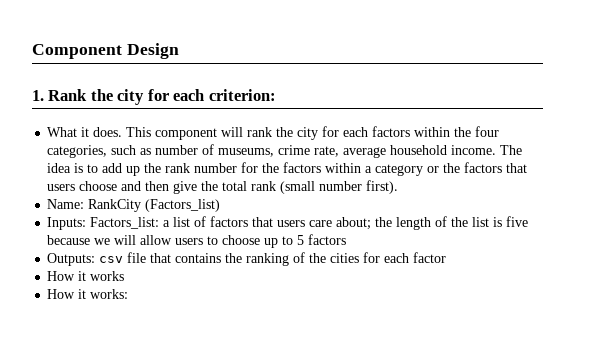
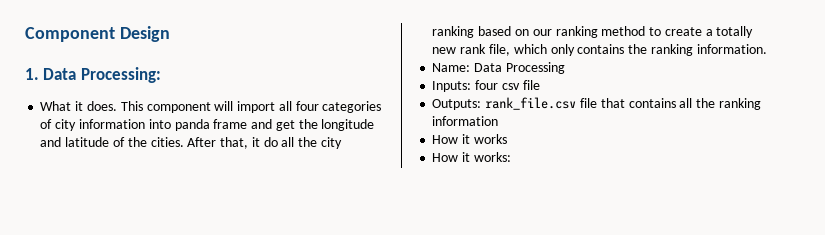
[48,89,276,105] Rank the city for each criterion: -> [43,67,161,83] Data Processing:
[247,126,500,140] [47,144,523,158] [47,162,528,176] [47,180,399,194] rank the city for each factors within the four categories, such as number of museums, crime rate, average household income. The idea is to add up the rank number for the factors within a category or the factors that users choose and then give the total rank (small number first). -> [237,101,382,113] [40,119,375,131] [40,137,342,149] [432,26,754,38] [432,44,767,56] import all four categories of city information into panda frame and get the longitude and latitude of the cities. After that, it do all the city ranking based on our ranking method to create a totally new rank file, which only contains the ranking information.
[88,199,221,212] RankCity (Factors_list) -> [474,62,565,74] Data Processing
[90,216,529,230] [47,234,347,248] Factors_list: a list of factors that users care about; the length of the list is five because we will allow users to choose up to 5 factors -> [475,80,540,90] four csv file
[99,256,124,263] csv -> [485,97,577,110] rank_file.csv
[225,252,447,266] the ranking of the cities for each factor -> [679,98,761,110] [432,116,499,126] all the ranking information

